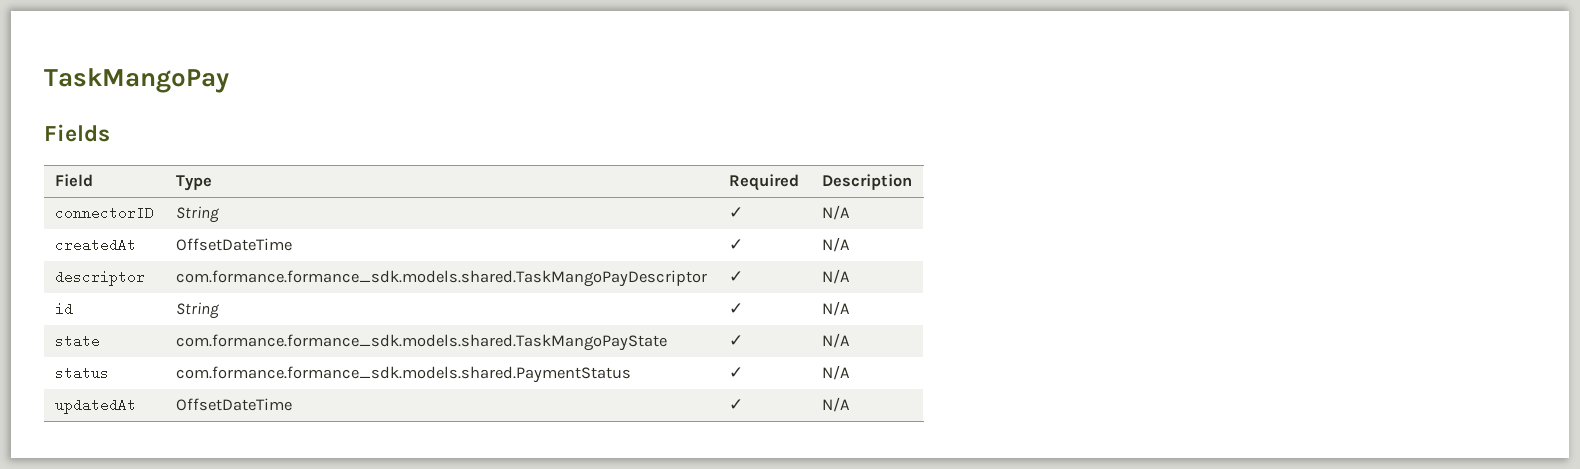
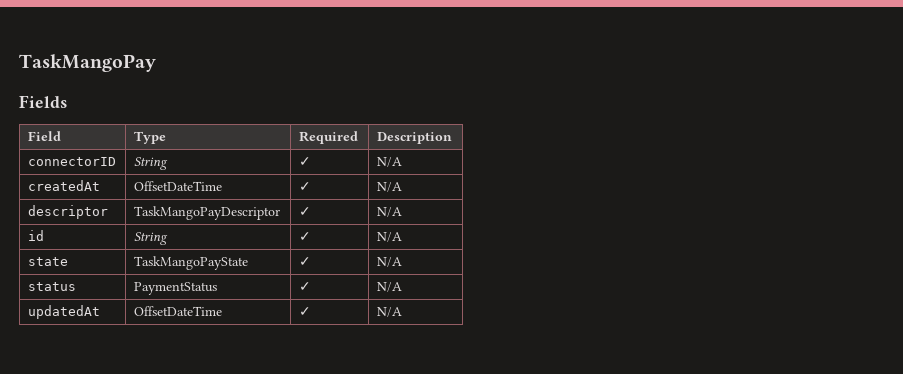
[175,270,707,287] com.formance.formance_sdk.models.shared.TaskMangoPayDescriptor -> [133,206,280,220] TaskMangoPayDescriptor
[175,334,667,351] com.formance.formance_sdk.models.shared.TaskMangoPayState -> [133,256,248,270] TaskMangoPayState
[175,366,631,383] com.formance.formance_sdk.models.shared.PaymentStatus -> [133,282,217,295] PaymentStatus

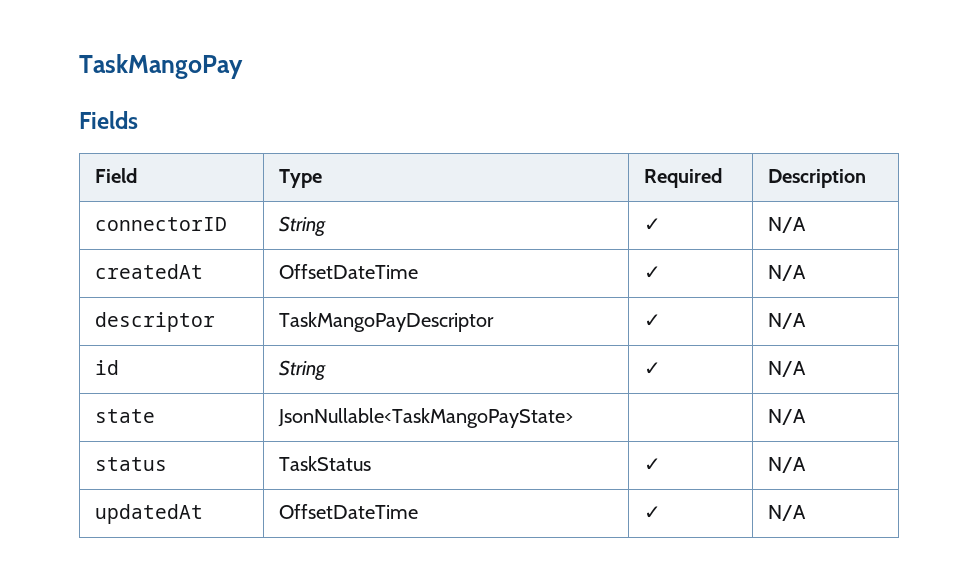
[133,256,248,270] [298,257,311,266] TaskMangoPayState | ✓ -> [277,408,573,428] JsonNullable<TaskMangoPayState> |
[133,282,217,295] PaymentStatus -> [278,456,371,471] TaskStatus

